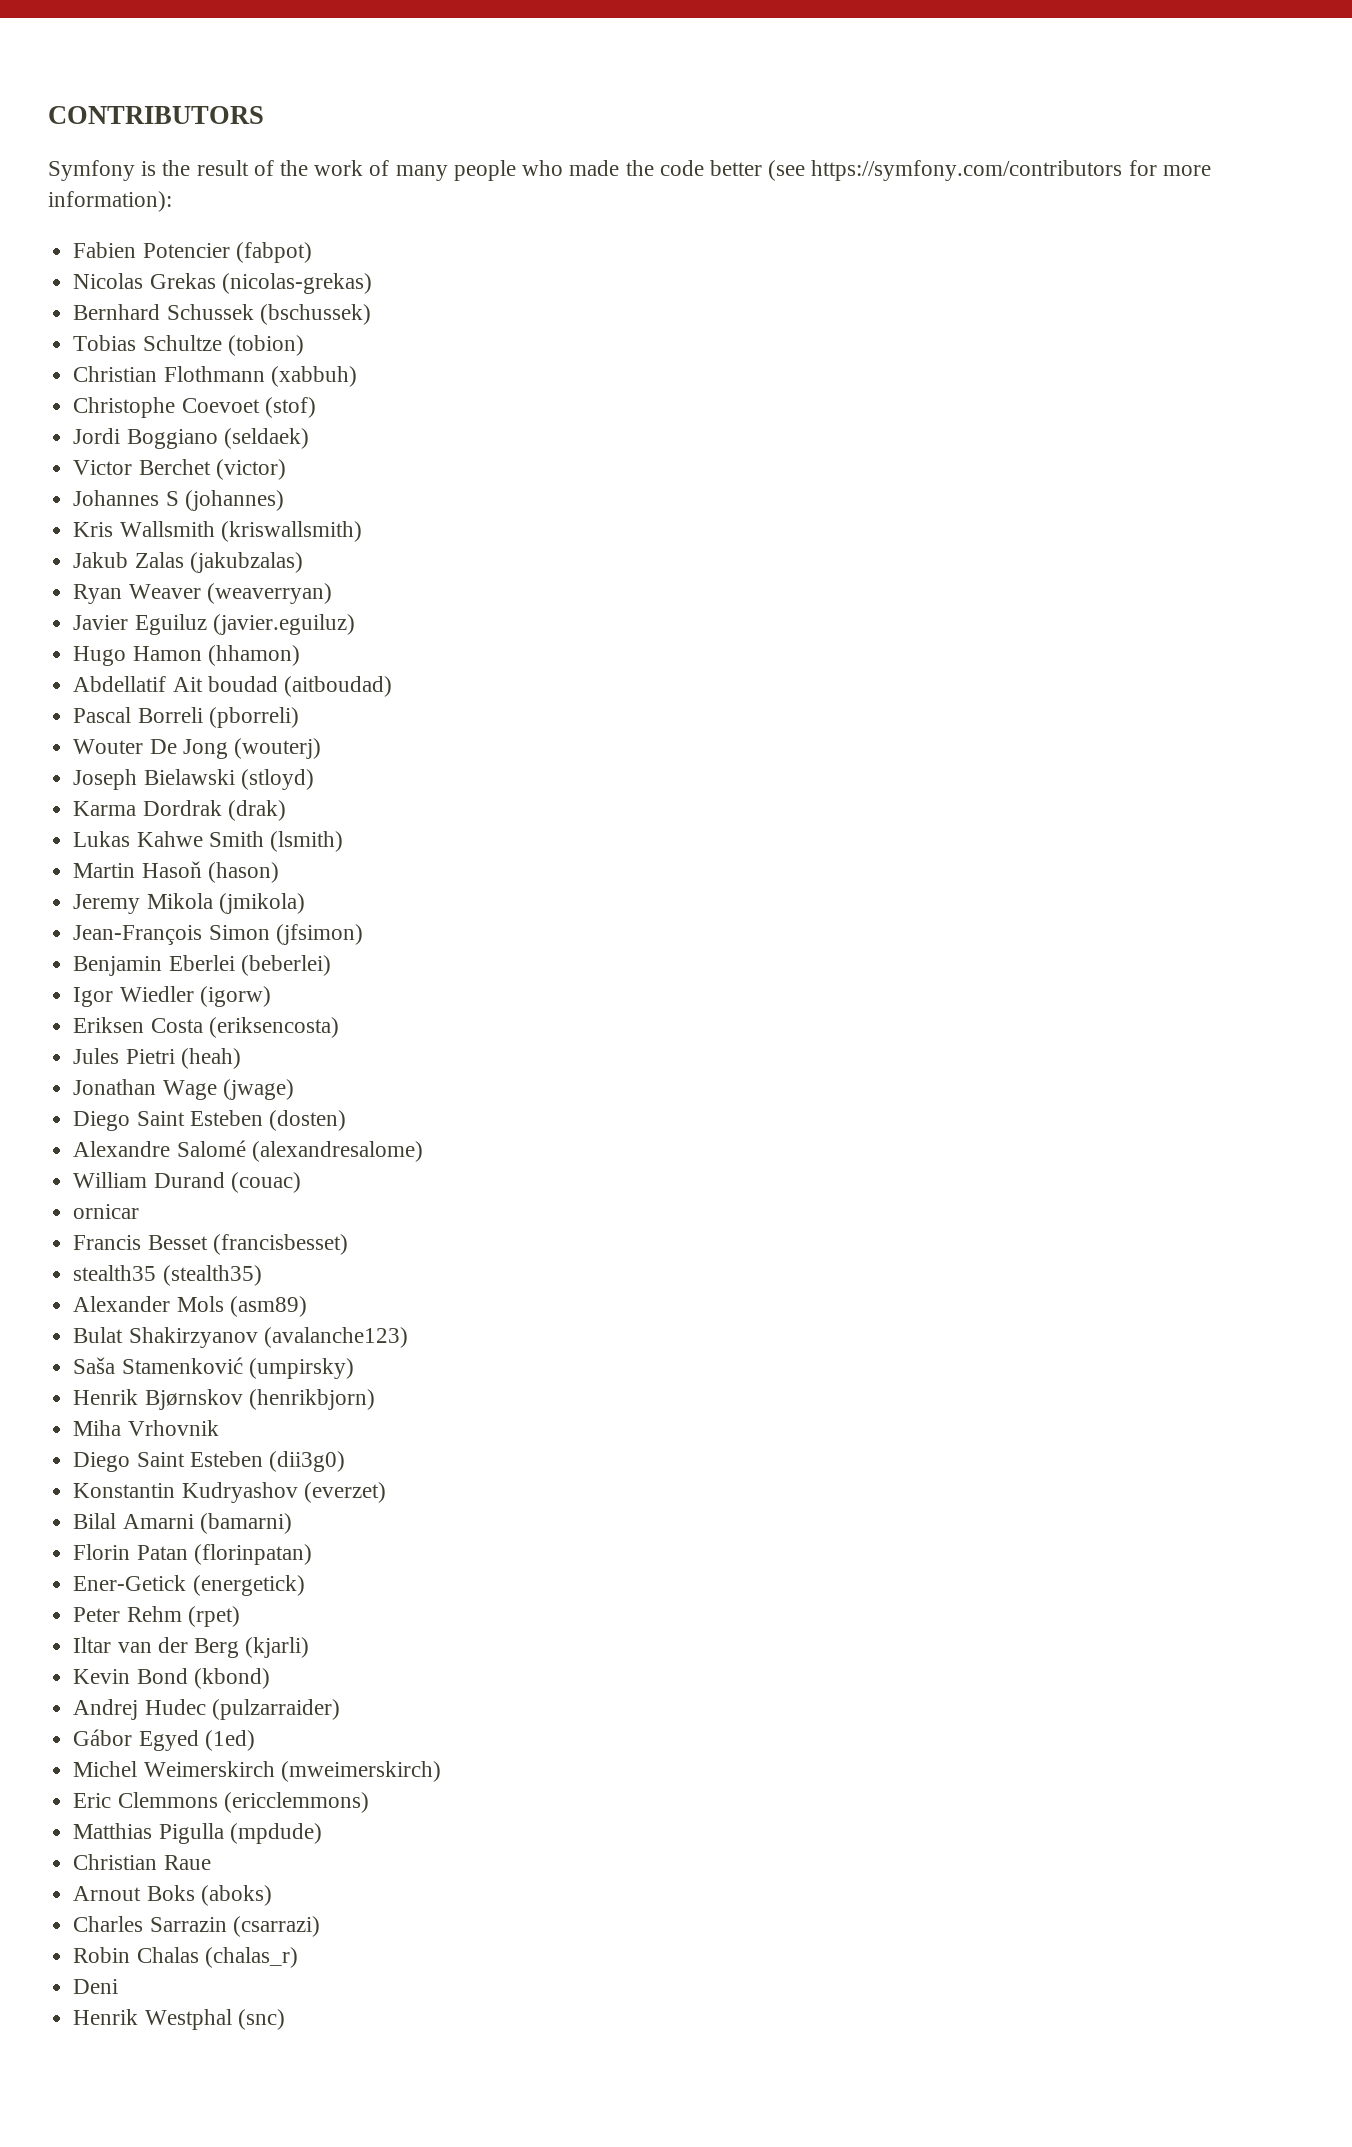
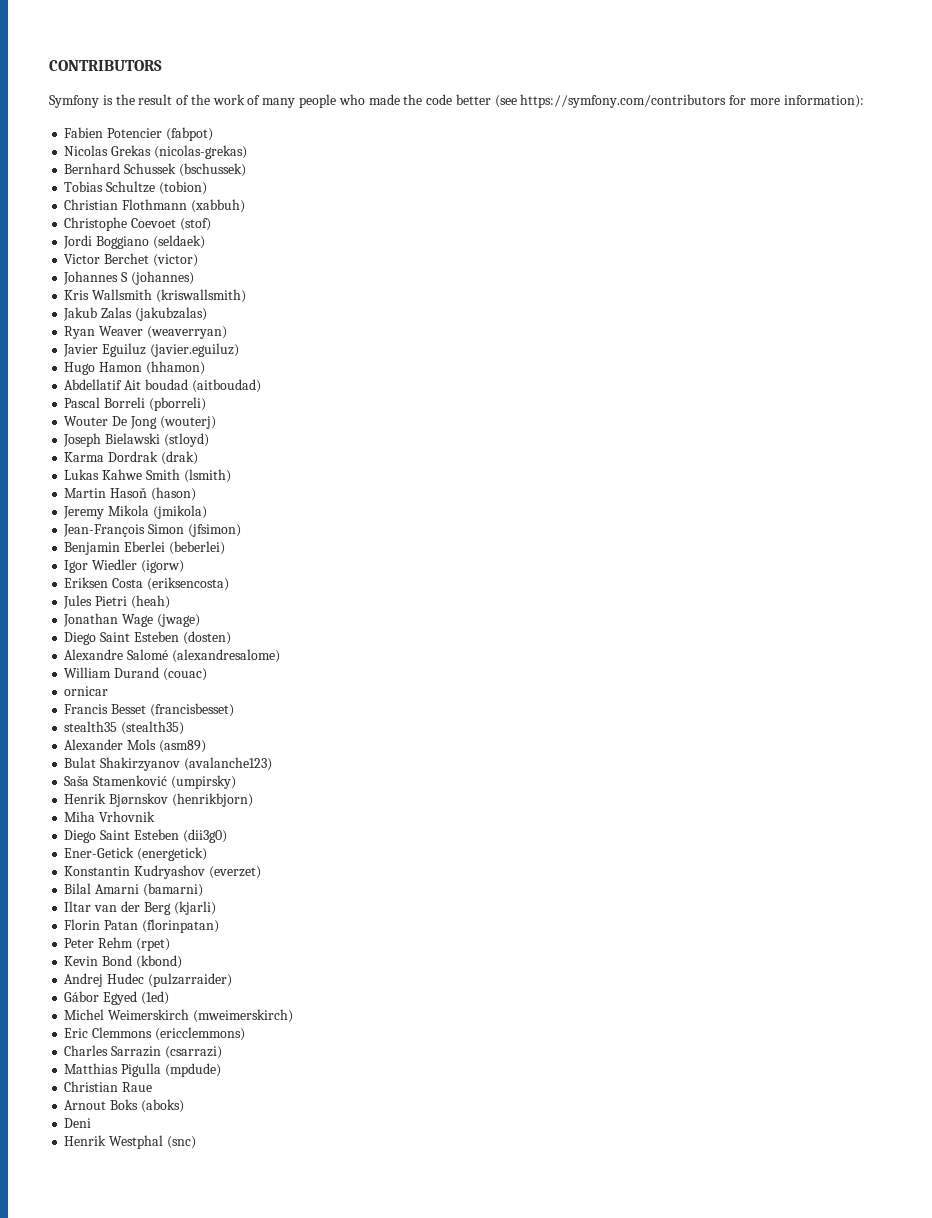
(345, 1461) none -> [64,847,208,861] // Ener-Getick (energetick)
[73,1544,312,1565] [73,1575,305,1596] [73,1606,240,1627] // Florin Patan (florinpatan) // Ener-Getick (energetick) // Peter Rehm (rpet) -> (203, 890) none
(310, 1647) none -> [64,919,219,933] [64,937,170,951] // Florin Patan (florinpatan) // Peter Rehm (rpet)
(369, 1802) none -> [64,1045,222,1059] // Charles Sarrazin (csarrazi)
[73,1916,320,1937] [73,1947,298,1968] // Charles Sarrazin (csarrazi) // Robin Chalas (chalas_r) -> (184, 1106) none

